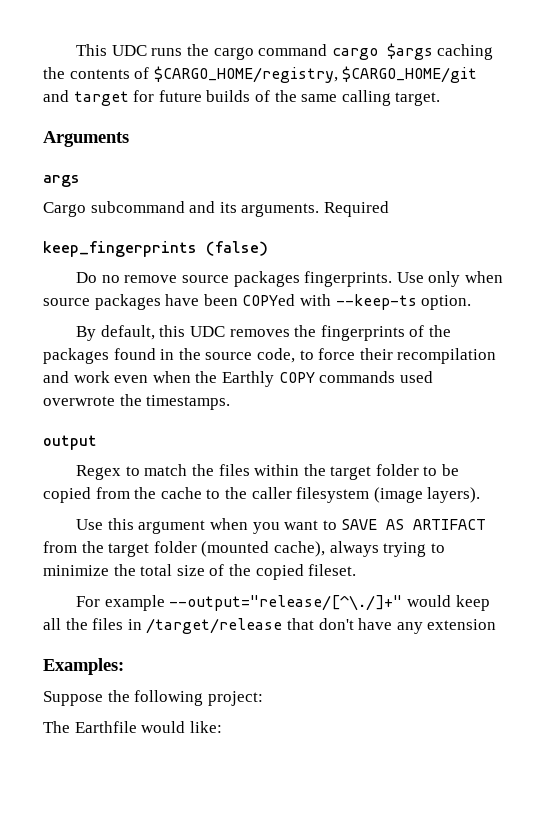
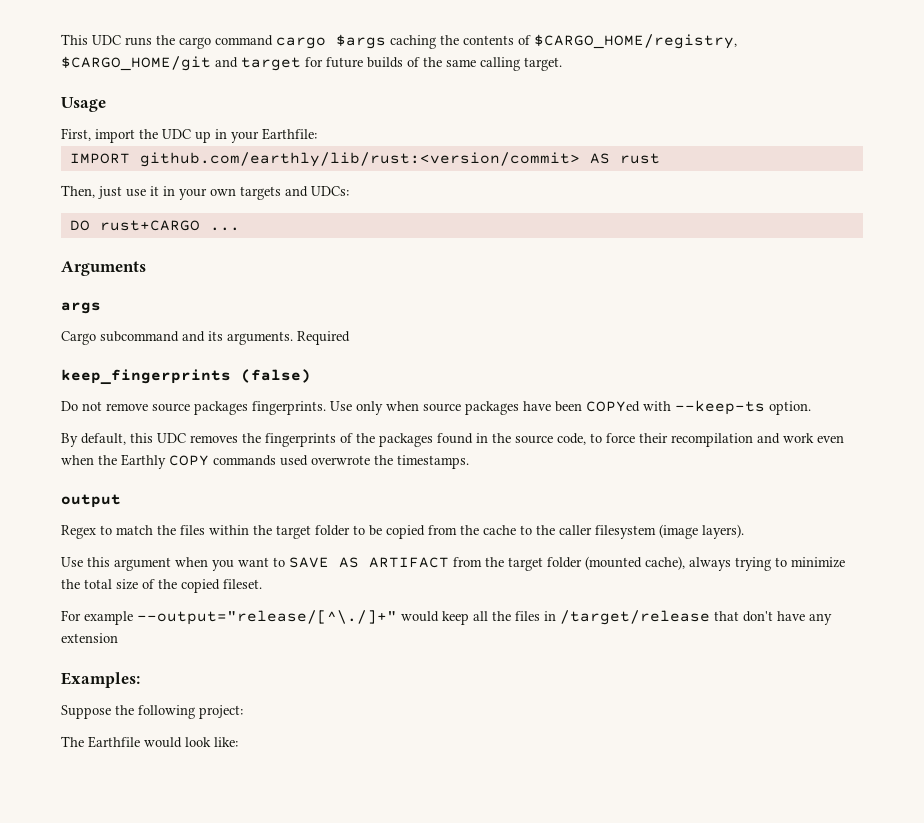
(441, 99) none -> [61,97,106,112] [61,128,317,143] [69,152,660,167] [61,185,349,200] [69,220,240,231] // Usage // First, import the UDC up in your Earthfile: // IMPORT github.com/earthly/lib/rust:<version/commit> AS rust // Then, just use it in your own targets and UDCs: // DO rust+CARGO ...
[101,275,120,283] no -> [82,401,102,411] not
(186, 727) none -> [185,737,211,747] look

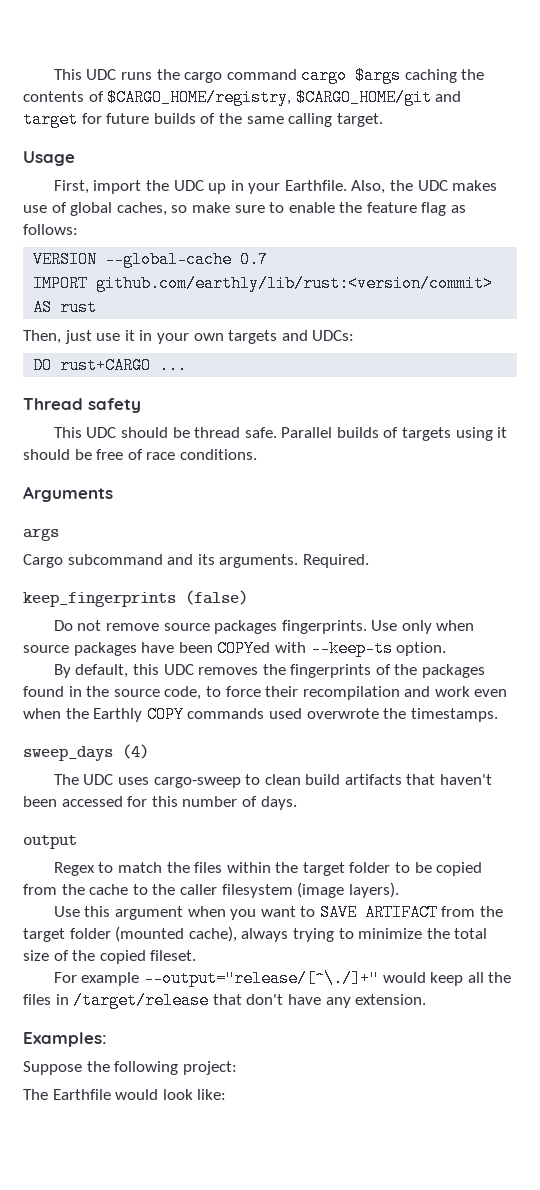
[262,128,317,140] Earthfile: -> [284,180,498,194] [23,202,467,216] [23,224,78,235] [33,251,269,268] Earthfile. Also, the UDC makes use of global caches, so make sure to enable the feature flag as follows: // VERSION --global-cache 0.7
(240, 229) none -> [23,398,141,413] [53,427,508,441] [23,449,257,460] // Thread safety // This UDC should be thread safe. Parallel builds of targets using it should be free of race conditions.
[297,331,350,345] Required -> [302,554,369,568] Required.
(469, 462) none -> [23,744,149,761] [53,774,493,788] [23,796,297,810] // sweep_days (4) // The UDC uses cargo-sweep to clean build artifacts that haven't been accessed for this number of days.
[339,557,359,568] AS -> (357, 912) none
[61,633,118,643] extension -> [355,994,427,1005] extension.

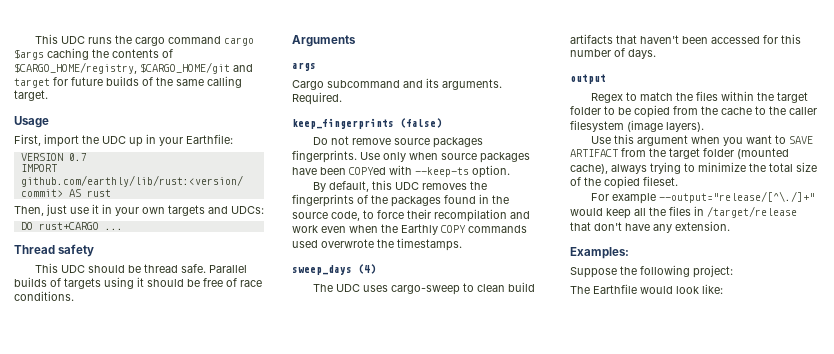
[284,180,498,194] [23,202,467,216] [23,224,78,235] Earthfile. Also, the UDC makes use of global caches, so make sure to enable the feature flag as follows: -> [186,134,233,144] Earthfile:
[105,251,233,268] --global-cache -> (63, 157) none

